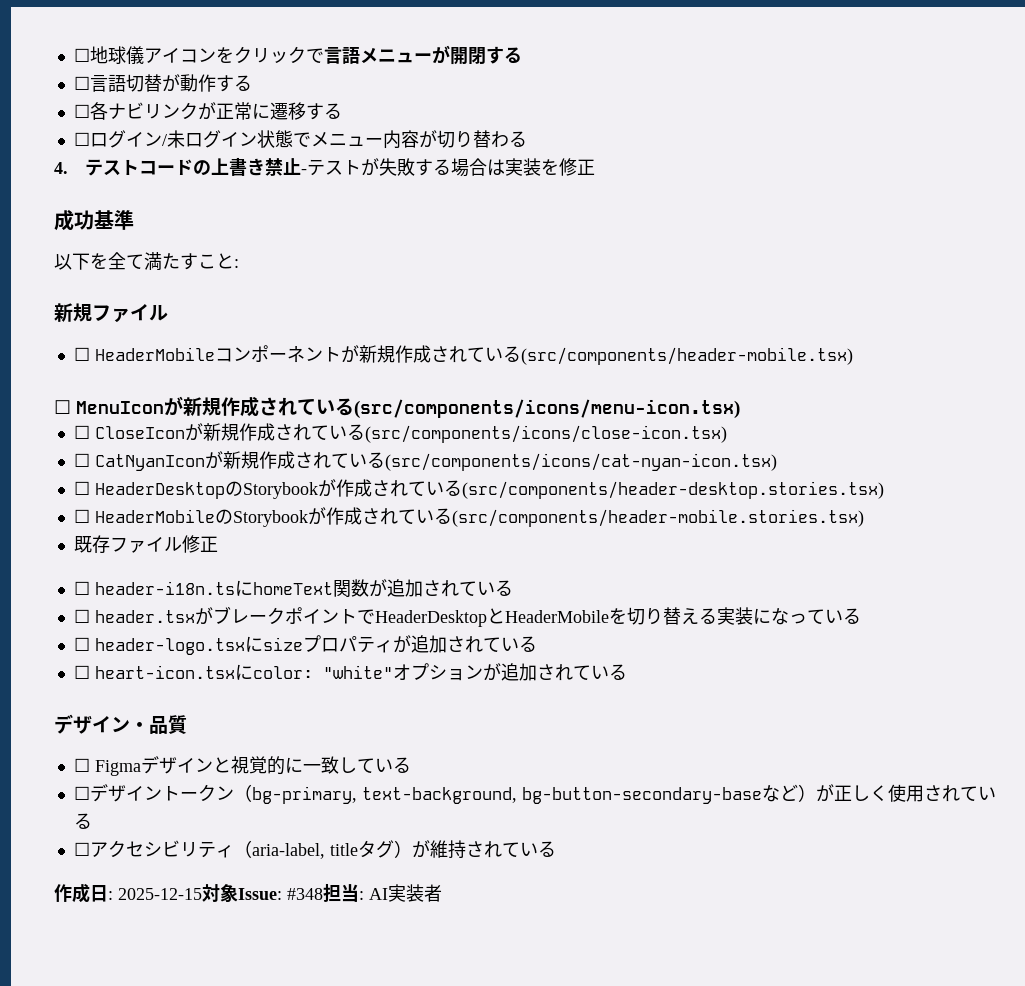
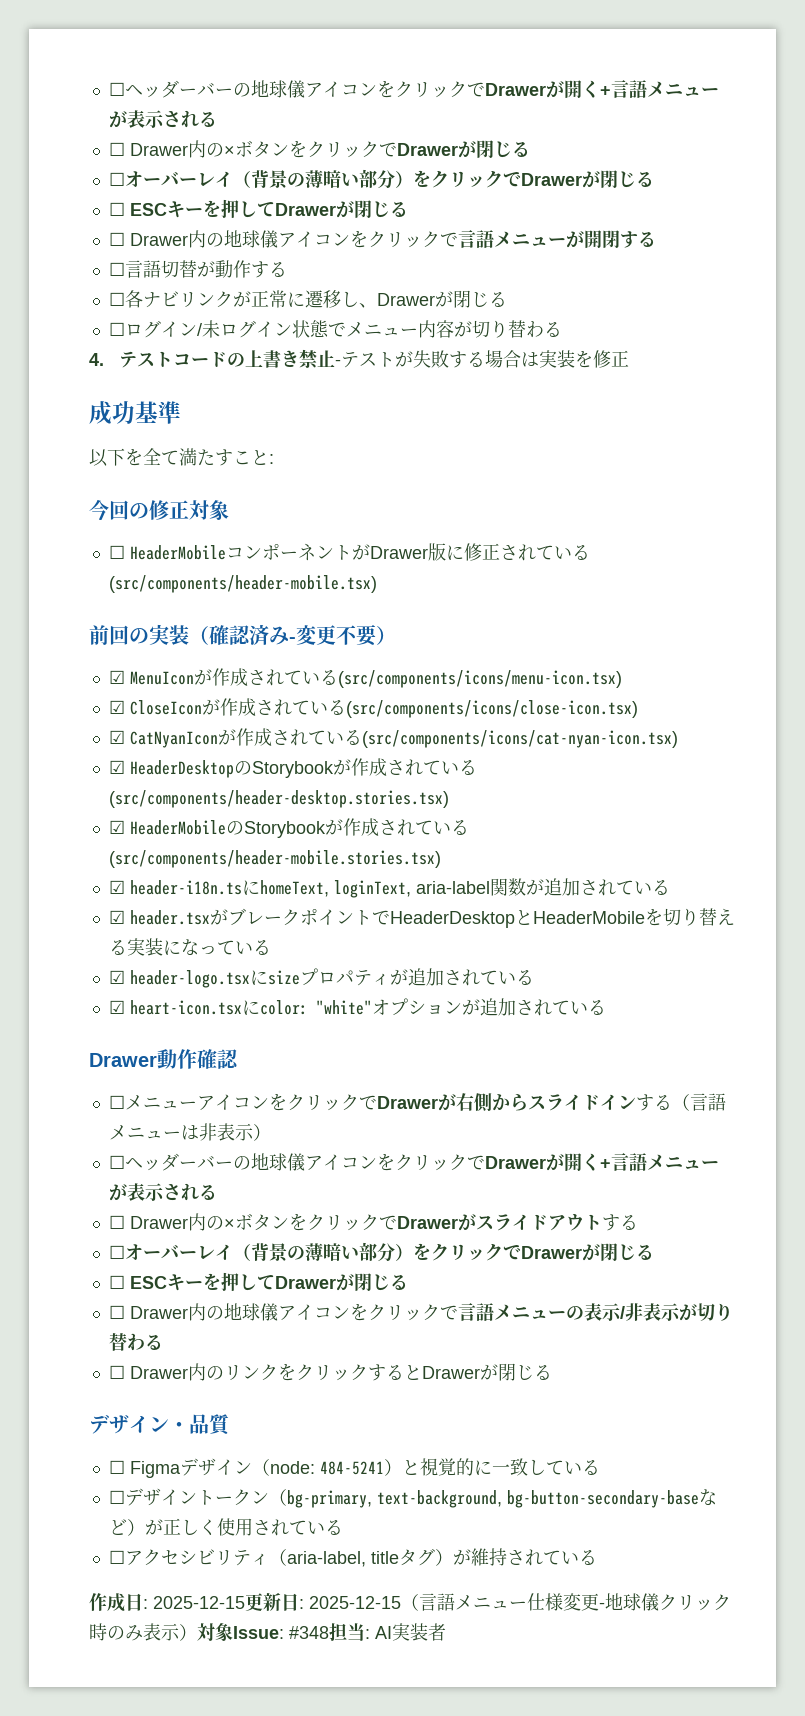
[73,48,90,62] ☐ -> [108,80,719,98] [108,110,217,128] [108,140,530,158] [108,169,654,189] [108,199,408,218] [108,230,224,248] ☐ヘッダーバーの地球儀アイコンをクリックでDrawerが開く+言語メニューが表示される // ☐ Drawer内の×ボタンをクリックでDrawerが閉じる // ☐オーバーレイ（背景の薄暗い部分）をクリックでDrawerが閉じる // ☐ ESCキーを押してDrawerが閉じる // ☐ Drawer内の
[305,103,324,120] す -> [340,290,489,308] し、Drawerが閉じ
[54,303,168,323] 新規ファイル -> [89,499,229,521] 今回の修正対象
[358,345,431,363] 新規作成 -> [369,543,500,561] Drawer版に修正
[54,396,222,416] ☐ MenuIconが新規 -> [89,624,396,646] [108,669,212,685] 前回の実装（確認済み-変更不要） // ☑ MenuIconが
[73,423,239,441] ☐ CloseIconが新規 -> [108,699,220,715] ☑ CloseIconが
[73,451,259,471] ☐ CatNyanIconが新規 -> [108,729,236,748] ☑ CatNyanIconが
[73,481,90,495] ☐ -> [108,760,125,774] ☑
[73,509,90,523] ☐ -> [108,820,125,834] ☑
[73,535,218,553] [73,580,333,596] 既存ファイル修正 // ☐ header-i18n.tsにhomeText -> [108,880,490,898] ☑ header-i18n.tsにhomeText, loginText, aria-label
[73,609,90,623] ☐ -> [108,910,125,924] ☑
[73,637,90,651] ☐ -> [108,970,125,984] ☑
[73,665,90,679] ☐ -> [108,1000,125,1014] ☑
(627, 672) none -> [89,1049,239,1069] [108,1093,726,1112] [108,1123,271,1141] [108,1153,719,1171] [108,1183,217,1201] [108,1213,638,1231] [108,1242,654,1262] [108,1272,408,1291] [108,1303,733,1321] [108,1333,163,1351] [108,1363,552,1381] // Drawer動作確認 // ☐メニューアイコンをクリックでDrawerが右側からスライドインする（言語メニューは非表示） // ☐ヘッダーバーの地球儀アイコンをクリックでDrawerが開く+言語メニューが表示される // ☐ Drawer内の×ボタンをクリックでDrawerがスライドアウトする // ☐オーバーレイ（背景の薄暗い部分）をクリックでDrawerが閉じる // ☐ ESCキーを押してDrawerが閉じる // ☐ Drawer内の地球儀アイコンをクリックで言語メニューの表示/非表示が切り替わる // ☐ Drawer内のリンクをクリックするとDrawerが閉じる
(213, 765) none -> [251,1459,402,1476] （node: 484-5241）
(202, 894) none -> [245,1593,731,1611] [89,1623,197,1641] 更新日: 2025-12-15（言語メニュー仕様変更-地球儀クリック時のみ表示）

